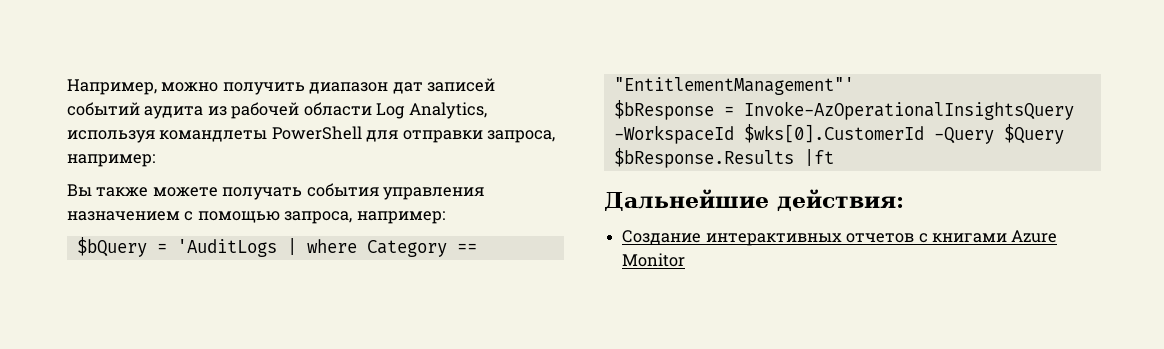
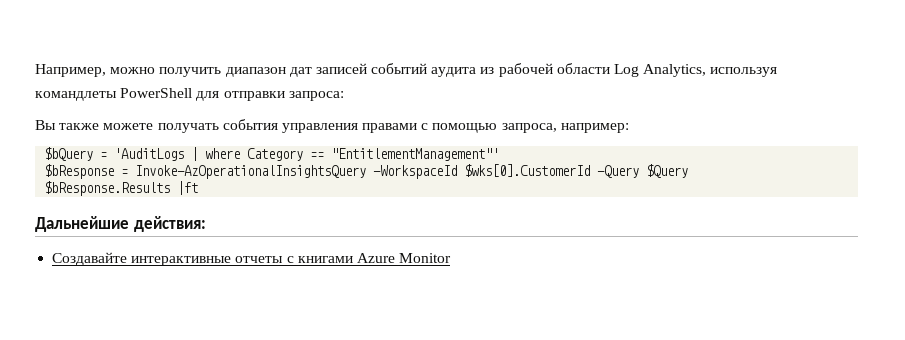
[487,130,556,143] [67,154,155,167] запроса, например: -> [288,91,344,101] запроса:
[67,211,180,221] назначением -> [362,123,418,133] правами
[622,230,915,246] Создание интерактивных отчетов -> [52,252,284,266] Создавайте интерактивные отчеты

